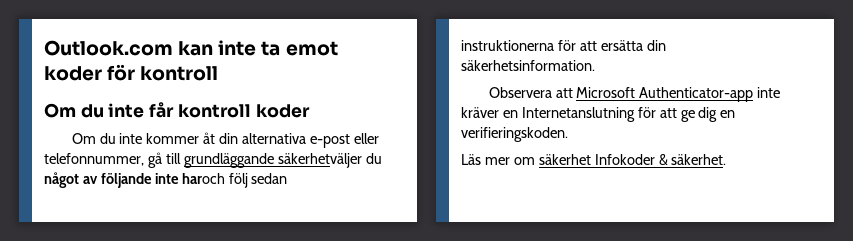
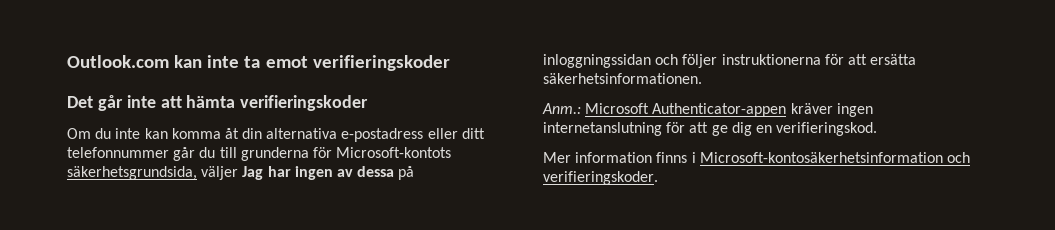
[44,64,219,81] [44,102,310,118] [71,132,379,148] [44,152,382,168] [44,172,288,188] [461,40,666,51] [461,60,595,71] [488,87,781,102] [461,107,635,122] koder för kontroll // Om du inte får kontroll koder // Om du inte kommer åt din alternativa e-post eller telefonnummer, gå till grundläggande säkerhetväljer du något av följande inte haroch följ sedan instruktionerna för att ersätta din säkerhetsinformation. // Observera att Microsoft Authenticator-app inte kräver en Internetanslutning -> [312,55,450,71] [67,95,369,111] [67,128,485,142] [67,147,452,161] [67,166,415,180] [543,54,917,68] [543,73,702,84] [542,103,873,117] [543,122,662,136] verifieringskoder // Det går inte att hämta verifieringskoder // Om du inte kan komma åt din alternativa e-postadress eller ditt telefonnummer går du till grunderna för Microsoft-kontots säkerhetsgrundsida, väljer Jag har ingen av dessa på inloggningssidan och följer instruktionerna för att ersätta säkerhetsinformationen. // Anm.: Microsoft Authenticator-appen kräver ingen internetanslutning
[461,127,568,142] [461,154,727,165] verifieringskoden. // Läs mer om säkerhet Infokoder & säkerhet. -> [776,122,878,136] [543,152,970,163] [543,171,658,185] verifieringskod. // Mer information finns i Microsoft-kontosäkerhetsinformation och verifieringskoder.

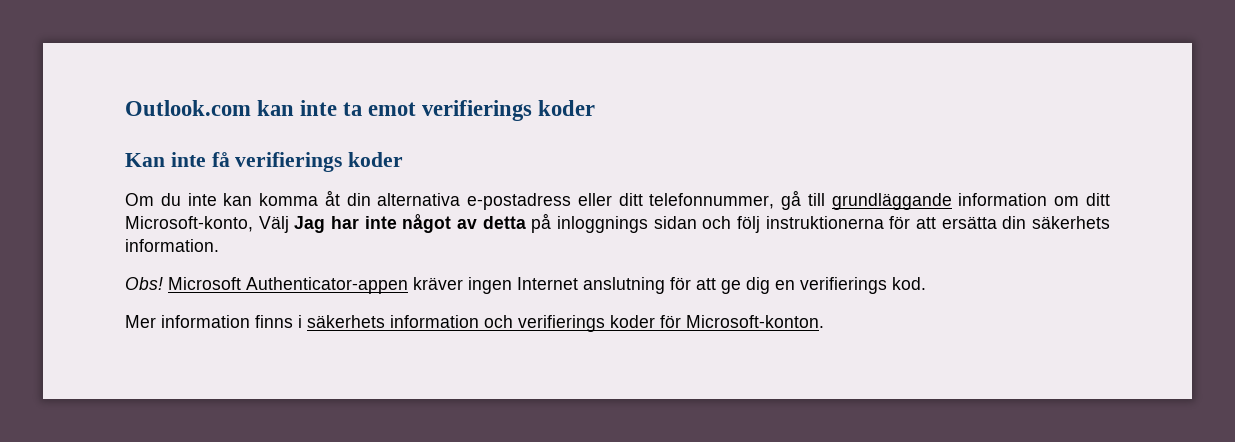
[312,55,450,71] [67,95,369,111] verifieringskoder // Det går inte att hämta verifieringskoder -> [422,100,596,121] [125,152,404,172] verifierings koder // Kan inte få verifierings koder
[67,147,452,161] [67,166,415,180] [543,54,917,68] [543,73,702,84] [542,103,581,114] telefonnummer går du till grunderna för Microsoft-kontots säkerhetsgrundsida, väljer Jag har ingen av dessa på inloggningssidan och följer instruktionerna för att ersätta säkerhetsinformationen. // Anm.: -> [649,190,1110,210] [125,213,1110,233] [125,239,219,252] [125,277,163,290] telefonnummer, gå till grundläggande information om ditt Microsoft-konto, Välj Jag har inte något av detta på inloggnings sidan och följ instruktionerna för att ersätta din säkerhets information. // Obs!
[543,122,662,136] internetanslutning -> [517,277,665,294] Internet anslutning
[776,122,878,136] verifieringskod. -> [800,277,926,294] verifierings kod.
[699,152,970,163] [543,171,658,185] Microsoft-kontosäkerhetsinformation och verifieringskoder. -> [307,315,824,332] säkerhets information och verifierings koder för Microsoft-konton.

